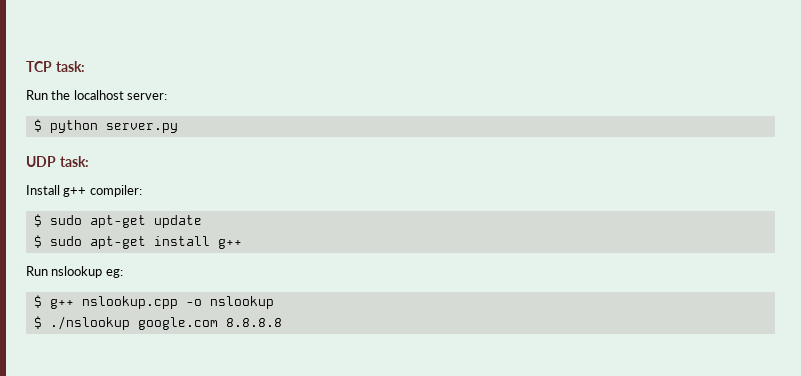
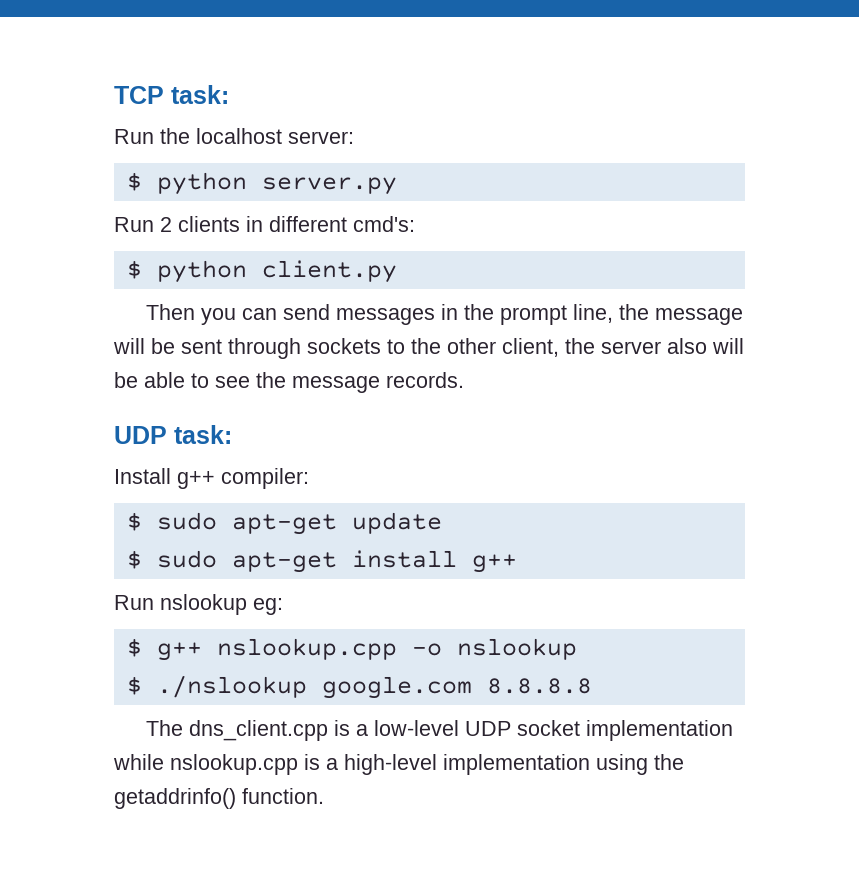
(178, 128) none -> [114,216,415,232] [126,260,397,283] [145,304,743,325] [113,338,744,359] [114,372,464,393] // Run 2 clients in different cmd's: // $ python client.py // Then you can send messages in the prompt line, the message will be sent through sockets to the other client, the server also will be able to see the message records.
(282, 322) none -> [145,720,733,741] [113,754,684,775] [114,788,324,809] // The dns_client.cpp is a low-level UDP socket implementation while nslookup.cpp is a high-level implementation using the getaddrinfo() function.

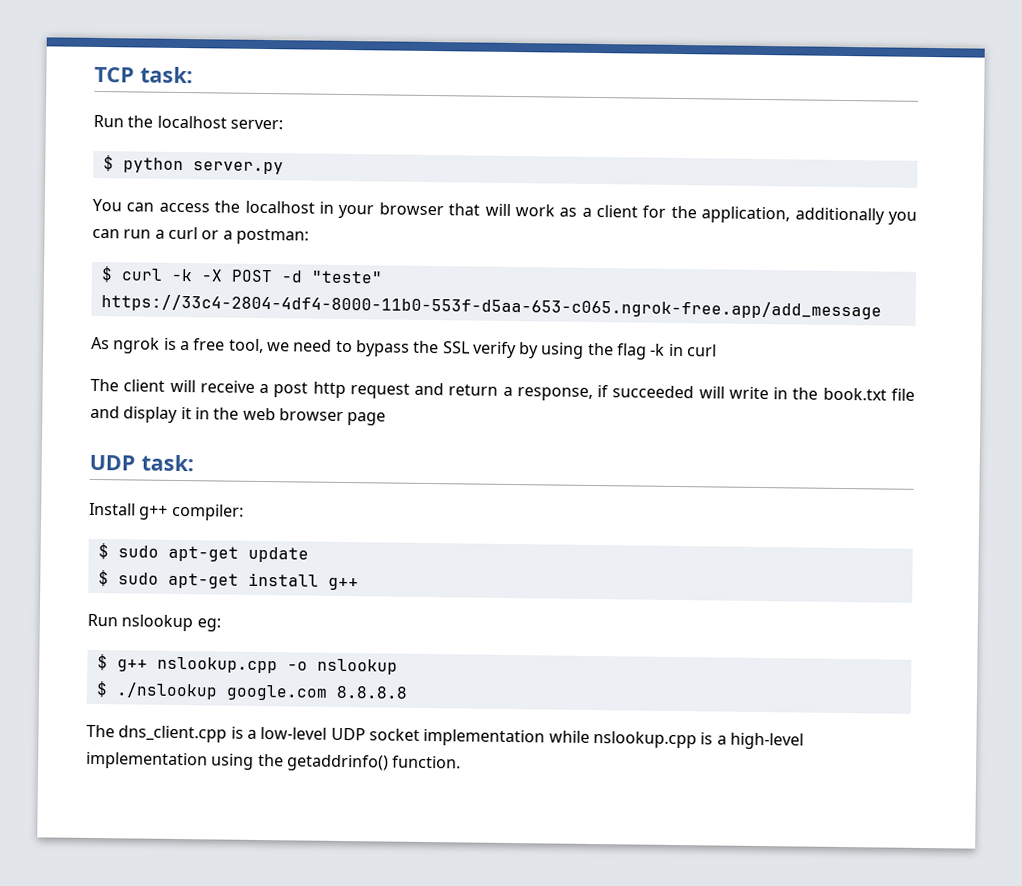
[114,216,415,232] [126,260,397,283] [145,304,743,325] [113,338,744,359] [114,372,464,393] Run 2 clients in different cmd's: // $ python client.py // Then you can send messages in the prompt line, the message will be sent through sockets to the other client, the server also will be able to see the message records. -> [92,198,918,225] [92,226,309,245] [100,266,383,284] [100,294,882,320] [91,336,718,360] [90,378,916,401] [90,405,387,426] You can access the localhost in your browser that will work as a client for the application, additionally you can run a curl or a postman: // $ curl -k -X POST -d "teste" https://33c4-2804-4df4-8000-11b0-553f-d5aa-653-c065.ngrok-free.app/add_message // As ngrok is a free tool, we need to bypass the SSL verify by using the flag -k in curl // The client will receive a post http request and return a response, if succeeded will write in the book.txt file and display it in the web browser page

